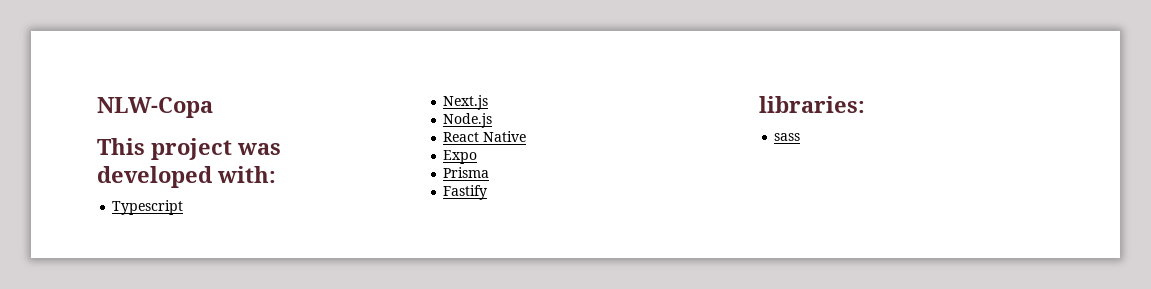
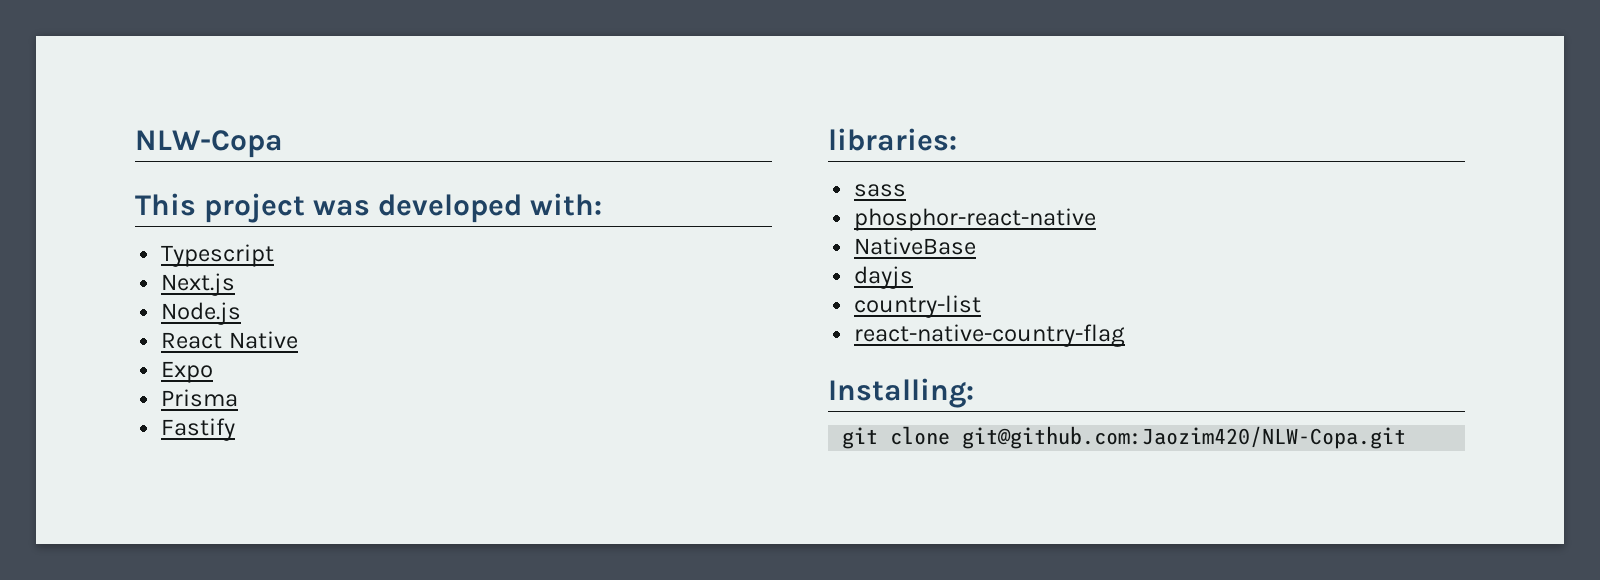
(801, 137) none -> [854,208,1097,231] [854,237,977,255] [854,266,914,289] [854,295,982,318] [854,324,1126,347] [828,378,974,408] [842,426,1407,449] // phosphor-react-native // NativeBase // dayjs // country-list // react-native-country-flag // Installing: // git clone git@github.com:Jaozim420/NLW-Copa.git

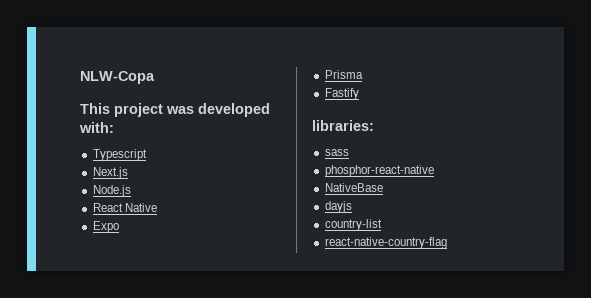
[828,378,974,408] [842,426,1407,449] // Installing: // git clone git@github.com:Jaozim420/NLW-Copa.git -> (447, 243) none

